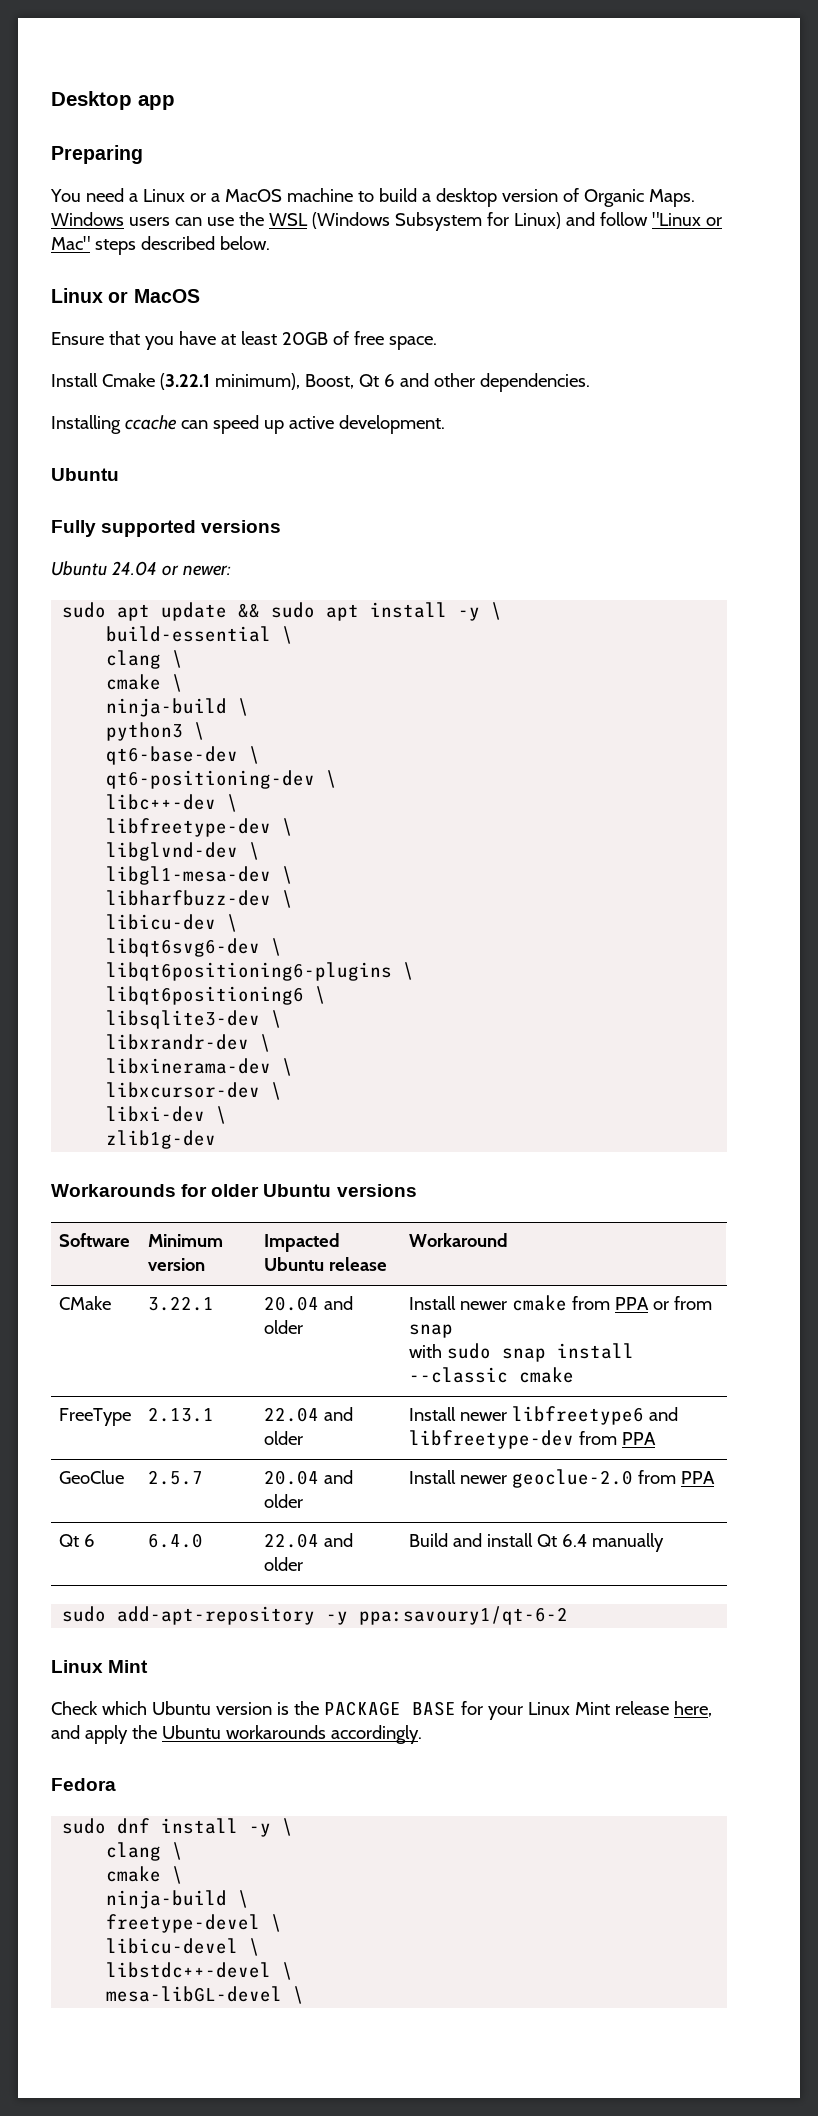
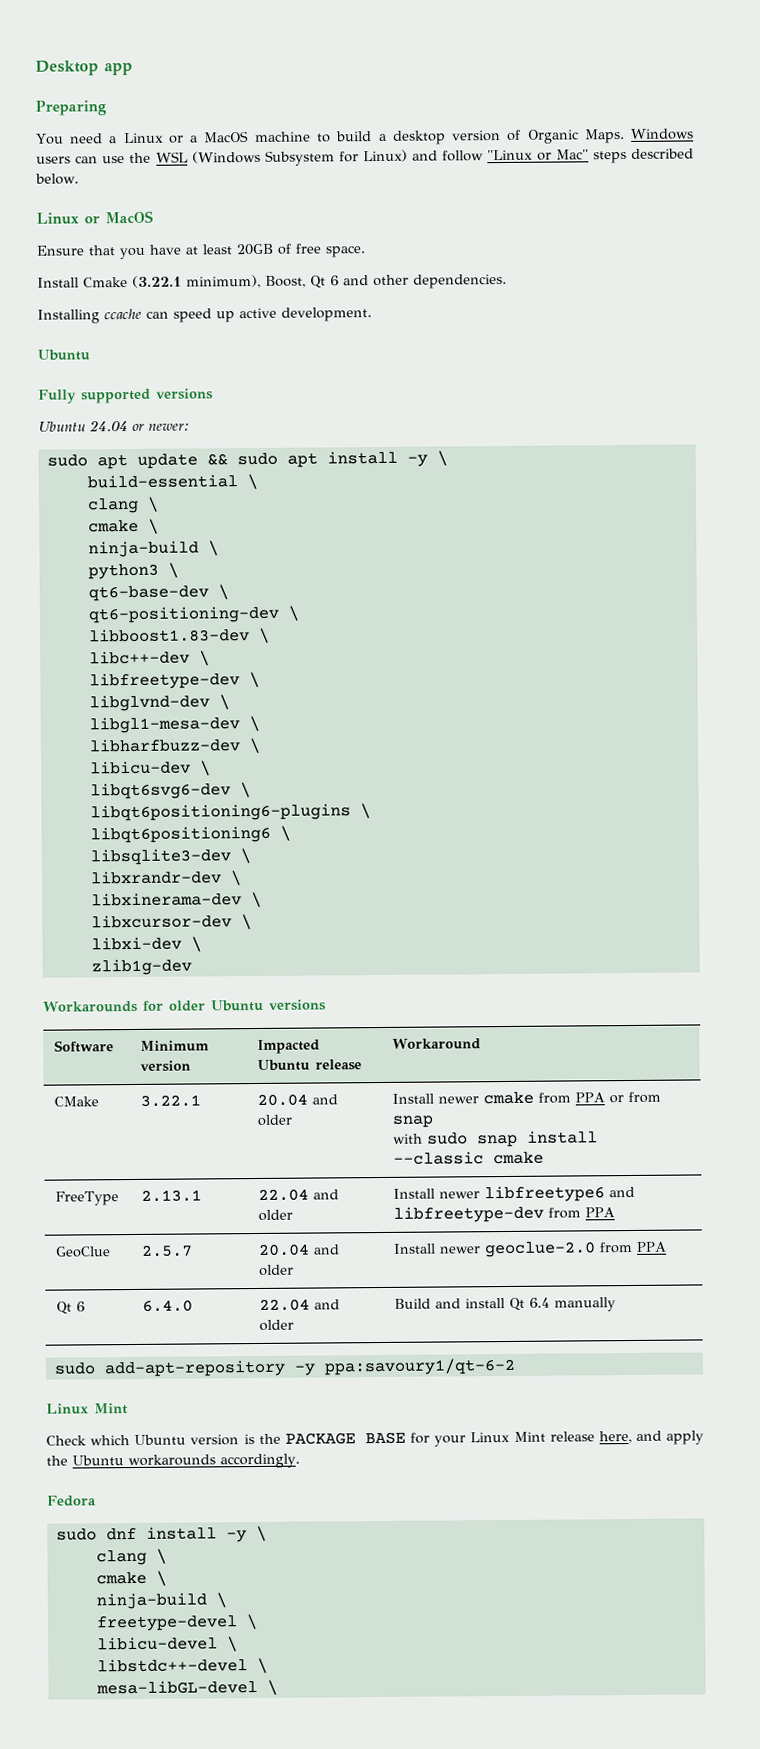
(338, 779) none -> [88,627,270,643] // libboost1.83-dev \

